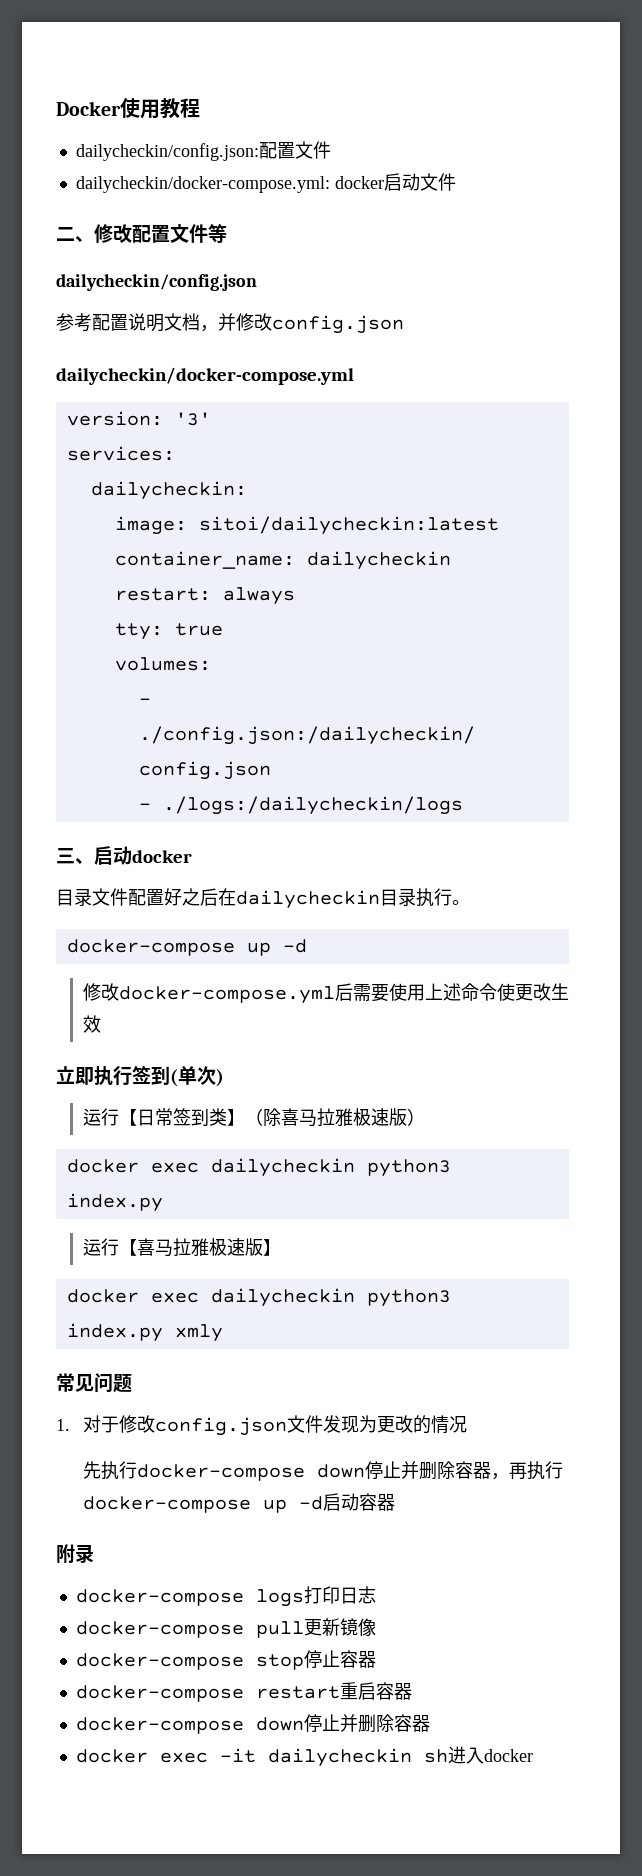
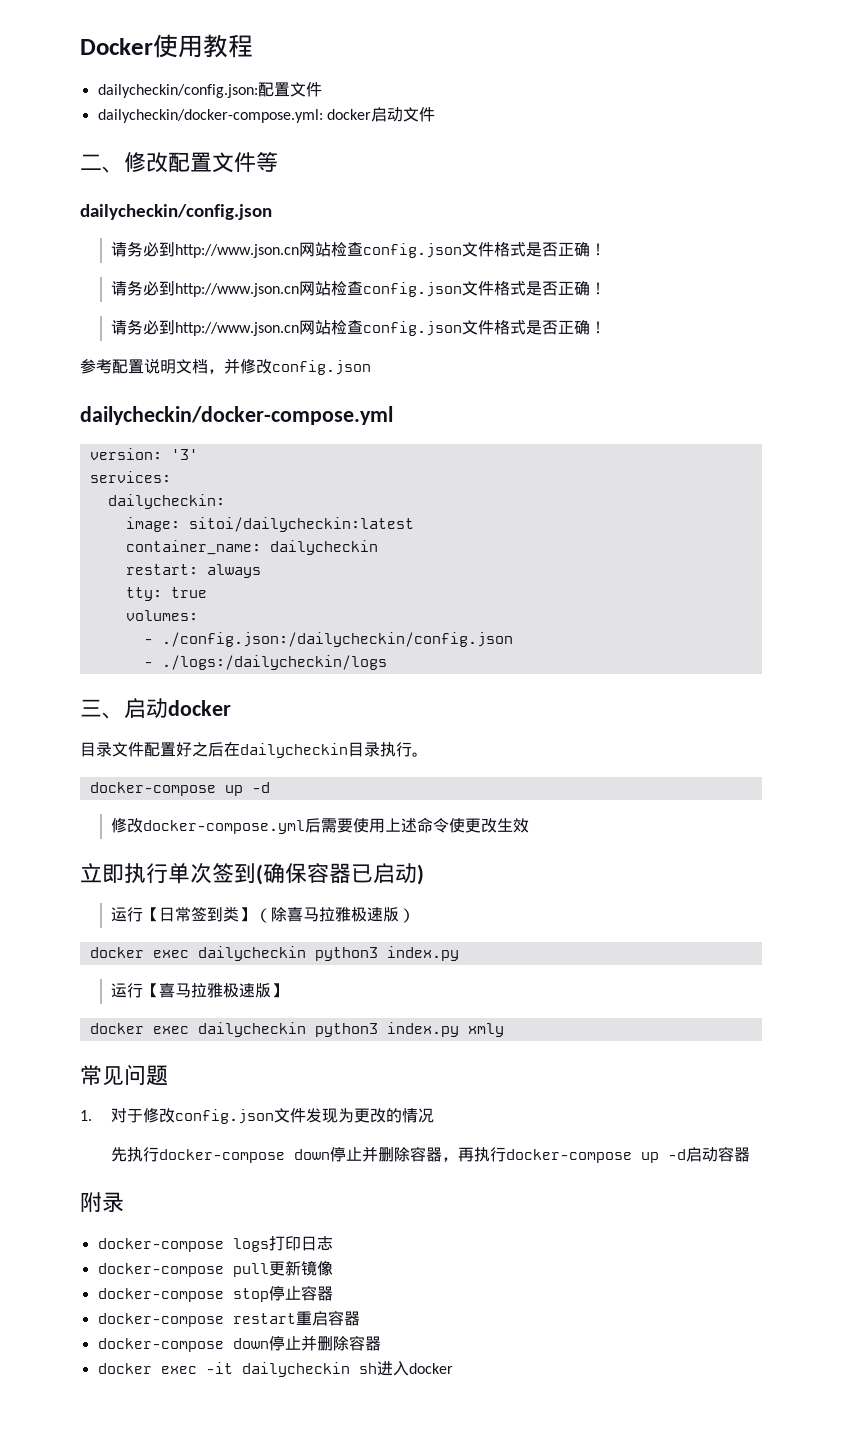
(257, 282) none -> [110,241,606,258] [110,280,606,297] [110,319,606,336] // 请务必到http://www.json.cn网站检查config.json文件格式是否正确！ // 请务必到http://www.json.cn网站检查config.json文件格式是否正确！ // 请务必到http://www.json.cn网站检查config.json文件格式是否正确！
(132, 1076) none -> [168,863,212,884] 单次
[178,1066,216,1085] 单次 -> [263,863,417,884] 确保容器已启动

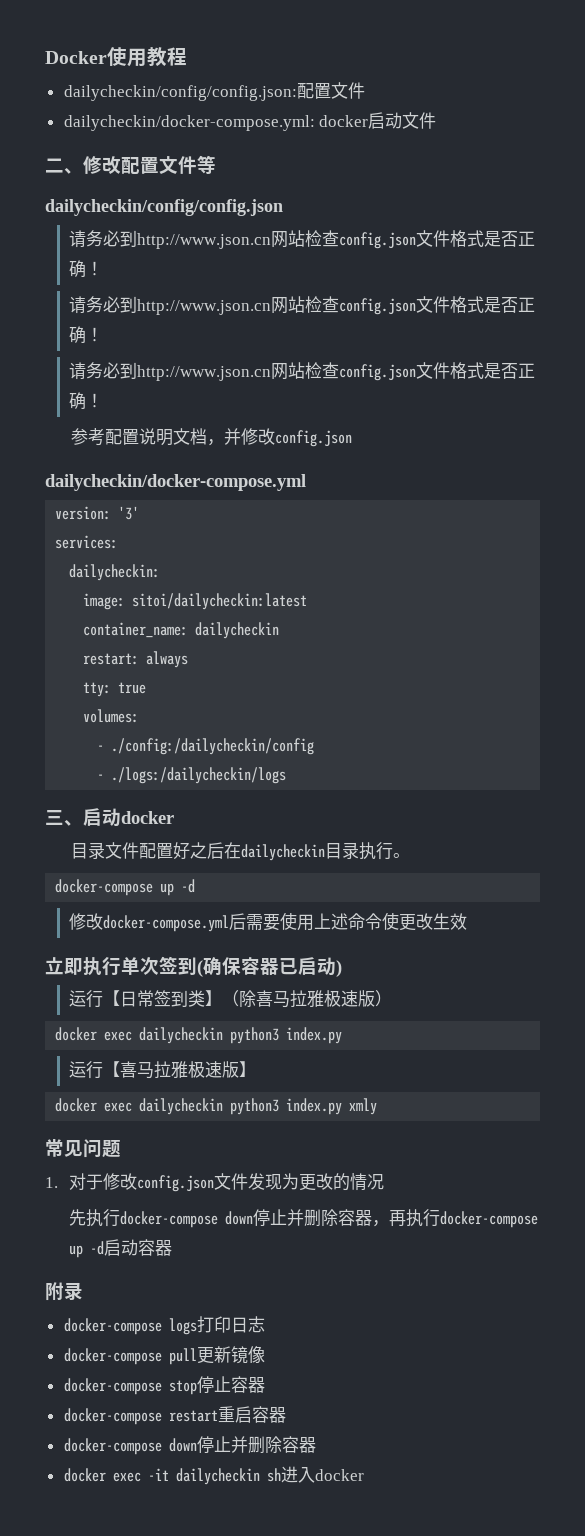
[97,84,258,98] dailycheckin/config.json: -> [63,85,297,101] dailycheckin/config/config.json:
[80,204,272,220] dailycheckin/config.json -> [45,199,283,216] dailycheckin/config/config.json
[161,632,513,647] ./config.json:/dailycheckin/config.json -> [111,738,315,755] ./config:/dailycheckin/config

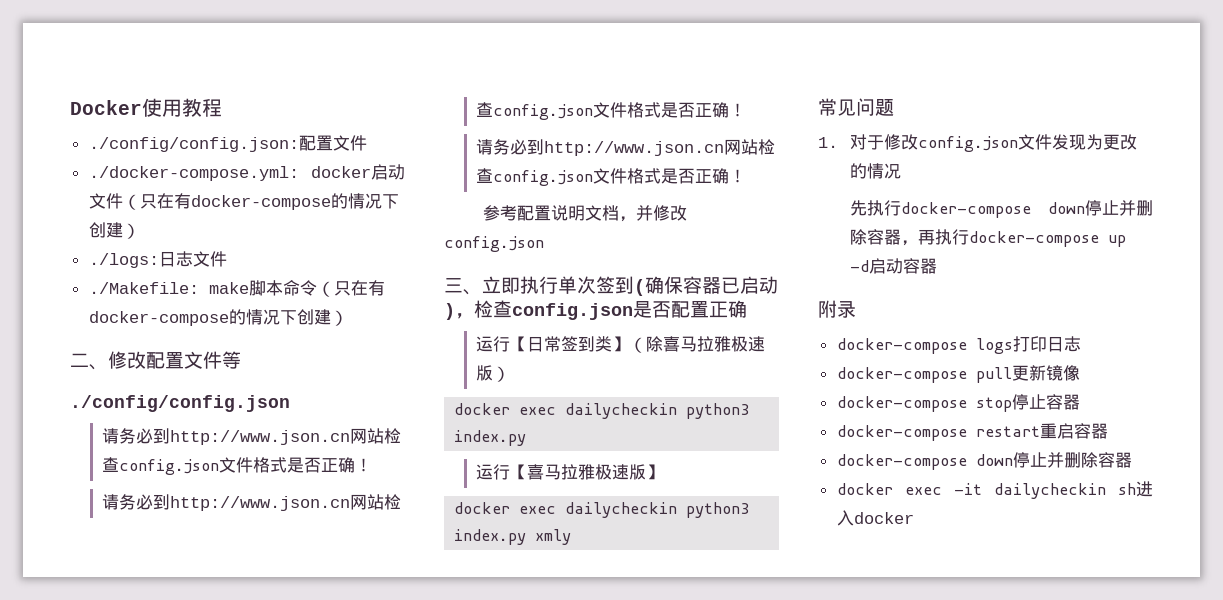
[63,85,297,101] dailycheckin/config/config.json: -> [88,137,299,152] ./config/config.json:
[63,115,315,131] dailycheckin/docker-compose.yml: -> [88,166,299,181] ./docker-compose.yml:
(437, 120) none -> [122,193,399,210] [88,222,140,239] [88,251,227,268] [88,280,385,297] [88,309,348,326] （只在有docker-compose的情况下创建） // ./logs:日志文件 // ./Makefile: make脚本命令（只在有docker-compose的情况下创建）
[45,199,283,216] dailycheckin/config/config.json -> [70,395,290,412] ./config/config.json
[45,474,306,491] [55,506,140,520] [55,535,119,549] [69,564,161,581] [83,593,308,610] [83,622,280,639] [83,651,189,668] [83,682,147,697] [83,709,140,723] [97,738,315,755] [97,767,287,784] [45,808,174,827] [70,842,410,861] [55,879,196,896] [68,912,467,932] dailycheckin/docker-compose.yml // version: '3' // services: // dailycheckin: // image: sitoi/dailycheckin:latest // container_name: dailycheckin // restart: always // tty: true // volumes: // - ./config:/dailycheckin/config // - ./logs:/dailycheckin/logs // 三、启动docker // 目录文件配置好之后在dailycheckin目录执行。 // docker-compose up -d // 修改docker-compose.yml后需要使用上述命令使更改生效 // -> [444,278,482,295] 三、
(342, 968) none -> [455,300,747,320] ，检查config.json是否配置正确

